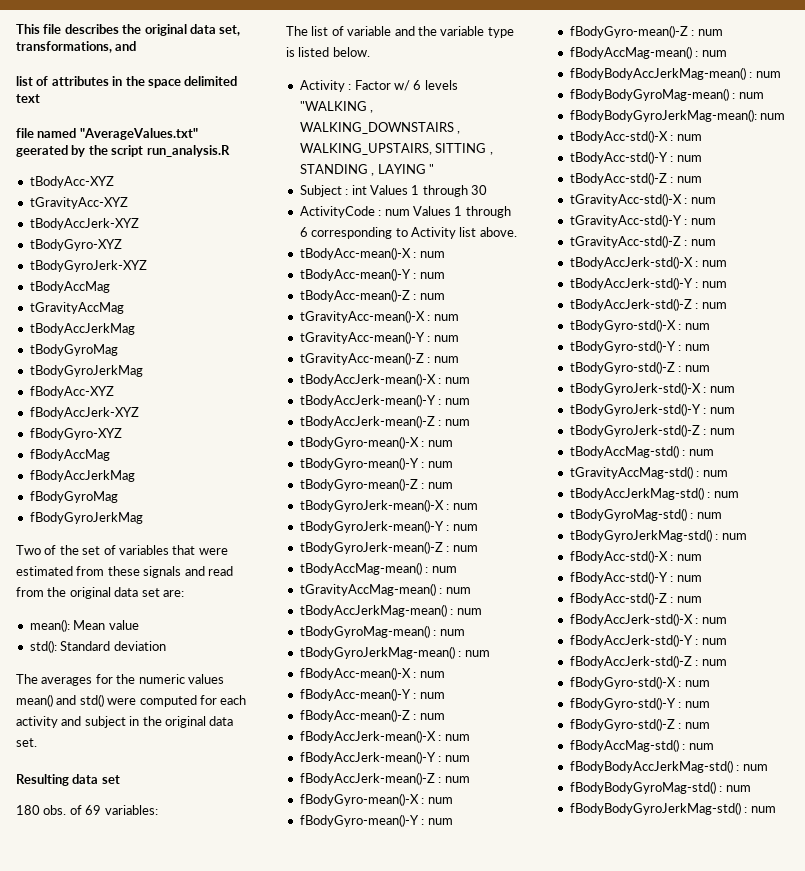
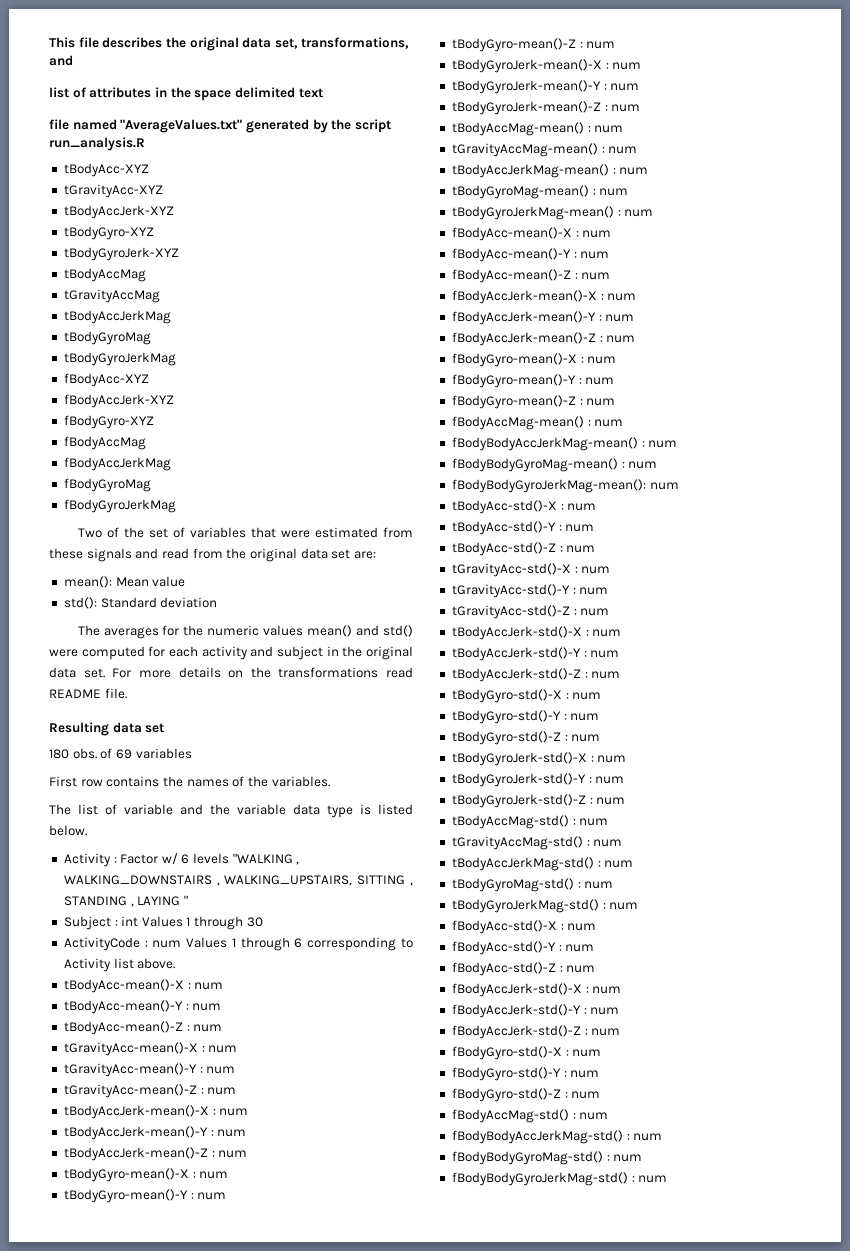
[16,145,68,157] geerated -> [245,119,309,133] generated
(37, 742) none -> [112,667,413,678] [49,688,127,699] For more details on the transformations read README file.
[104,805,158,815] variables: -> [135,748,192,759] [49,776,330,787] variables // First row contains the names of the variables.
(485, 31) none -> [293,804,320,815] data

